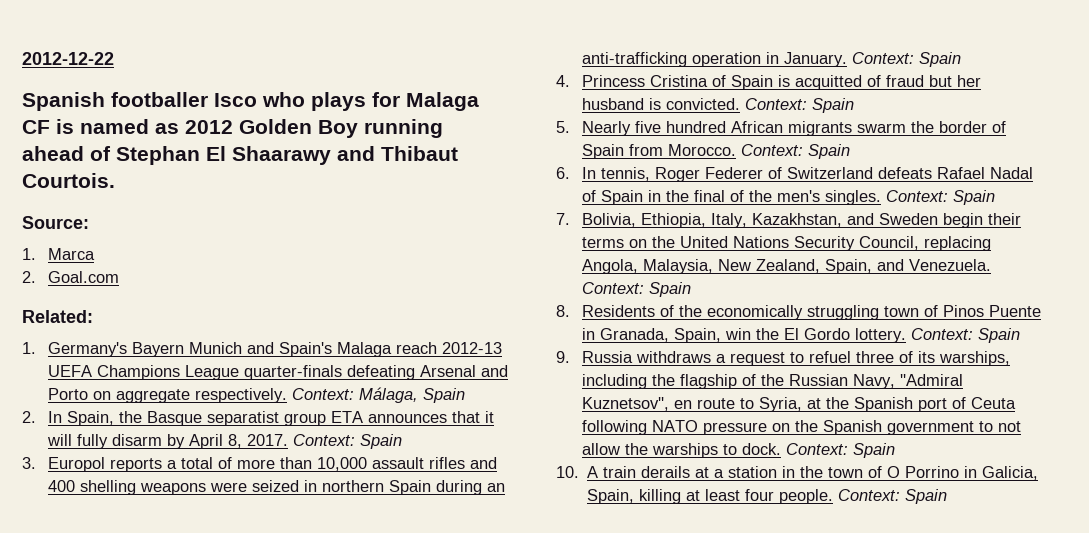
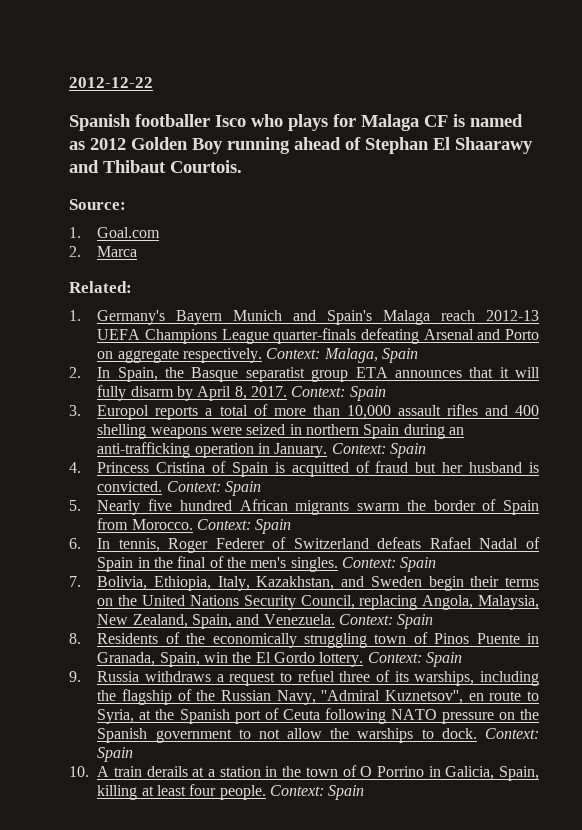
[47,248,95,260] [22,271,119,283] Marca // 2. Goal.com -> [97,227,161,238] [69,246,138,257] Goal.com // 2. Marca
[358,387,418,403] Málaga, -> [323,348,378,363] Malaga,

